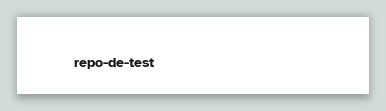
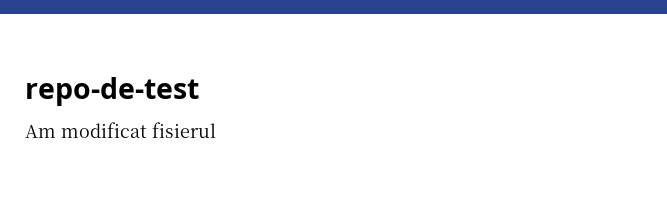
(154, 63) none -> [25,122,216,138] // Am modificat fisierul

